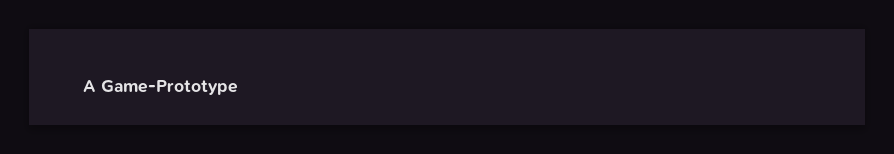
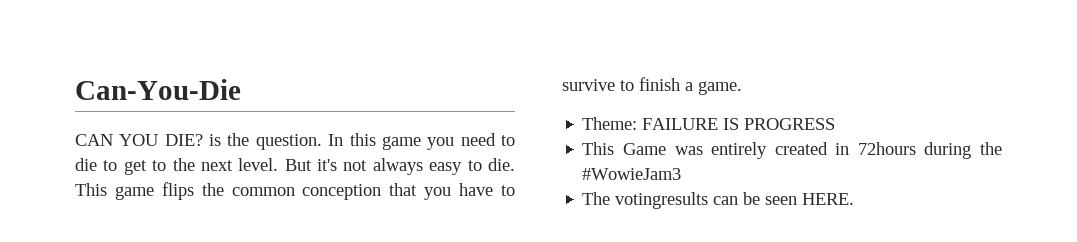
[83,80,238,95] A Game-Prototype -> [75,79,241,100] [75,133,516,150] [75,158,515,175] [75,182,516,200] [562,77,742,95] [582,117,836,130] [582,142,1002,159] [582,168,682,180] [582,192,855,209] Can-You-Die // CAN YOU DIE? is the question. In this game you need to die to get to the next level. But it's not always easy to die. This game flips the common conception that you have to survive to finish a game. // Theme: FAILURE IS PROGRESS // This Game was entirely created in 72hours during the #WowieJam3 // The votingresults can be seen HERE.

